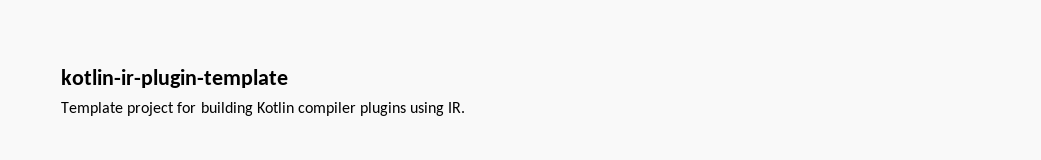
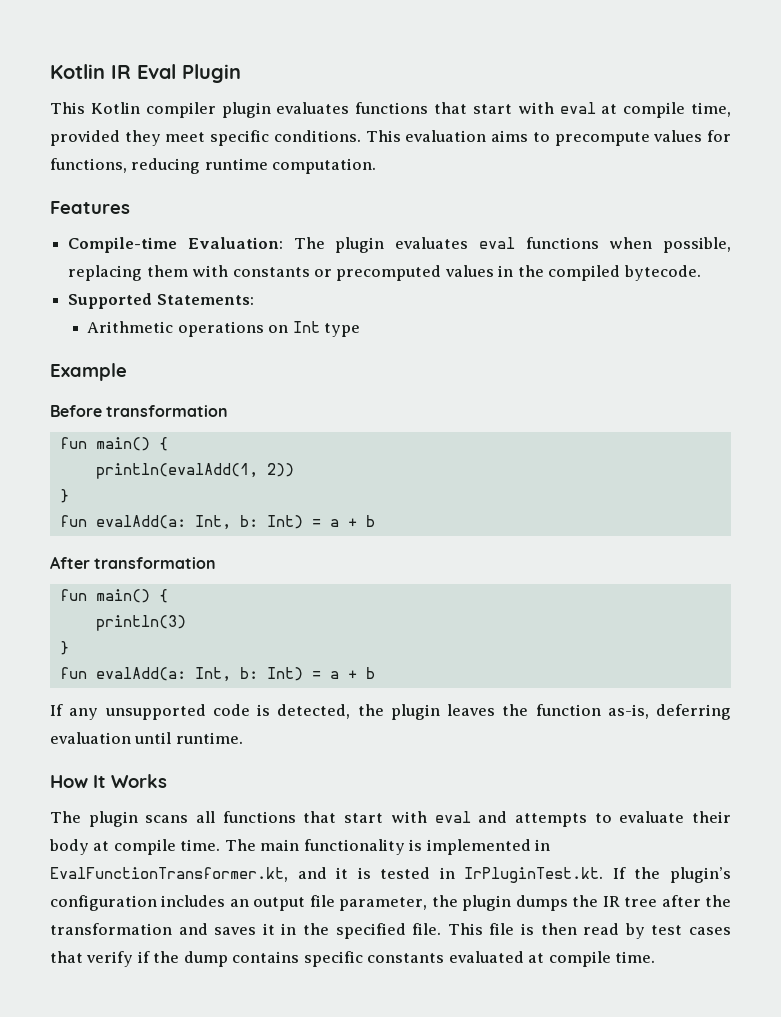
[61,69,288,88] [61,102,466,116] kotlin-ir-plugin-template // Template project for building Kotlin compiler plugins using IR. -> [50,64,241,83] [50,102,732,118] [50,130,732,146] [50,158,377,174] [50,201,130,214] [68,237,732,253] [68,265,701,281] [68,293,254,309] [87,321,361,337] [50,363,127,381] [50,405,229,417] [59,437,168,451] [95,463,294,479] [59,489,69,503] [59,515,375,530] [50,556,217,569] [59,589,168,603] [95,615,186,631] [59,641,69,655] [59,667,375,682] [50,704,731,720] [50,732,243,744] [50,774,167,788] [50,811,732,827] [49,839,551,855] [50,867,731,883] [50,895,731,911] [50,923,732,939] [50,951,656,967] Kotlin IR Eval Plugin // This Kotlin compiler plugin evaluates functions that start with eval at compile time, provided they meet specific conditions. This evaluation aims to precompute values for functions, reducing runtime computation. // Features // Compile-time Evaluation: The plugin evaluates eval functions when possible, replacing them with constants or precomputed values in the compiled bytecode. // Supported Statements: // Arithmetic operations on Int type // Example // Before transformation // fun main() { // println(evalAdd(1, 2)) // } // fun evalAdd(a: Int, b: Int) = a + b // After transformation // fun main() { // println(3) // } // fun evalAdd(a: Int, b: Int) = a + b // If any unsupported code is detected, the plugin leaves the function as-is, deferring evaluation until runtime. // How It Works // The plugin scans all functions that start with eval and attempts to evaluate their body at compile time. The main functionality is implemented in EvalFunctionTransformer.kt, and it is tested in IrPluginTest.kt. If the plugin’s configuration includes an output file parameter, the plugin dumps the IR tree after the transformation and saves it in the specified file. This file is then read by test cases that verify if the dump contains specific constants evaluated at compile time.

